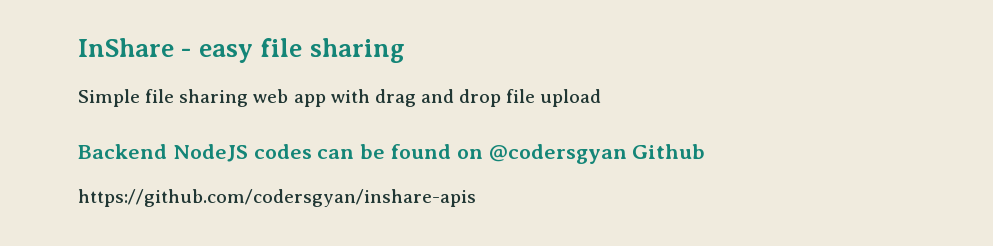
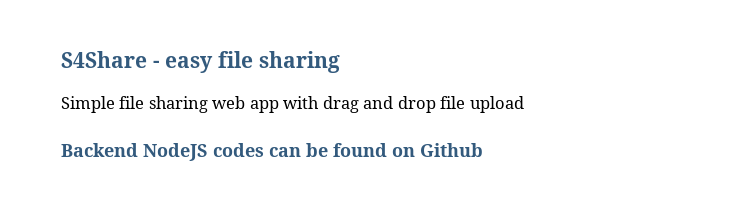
[78,38,174,57] InShare -> [61,51,147,68] S4Share
[488,144,627,164] @codersgyan -> (415, 152) none
[78,189,476,207] // https://github.com/codersgyan/inshare-apis -> (483, 150) none

